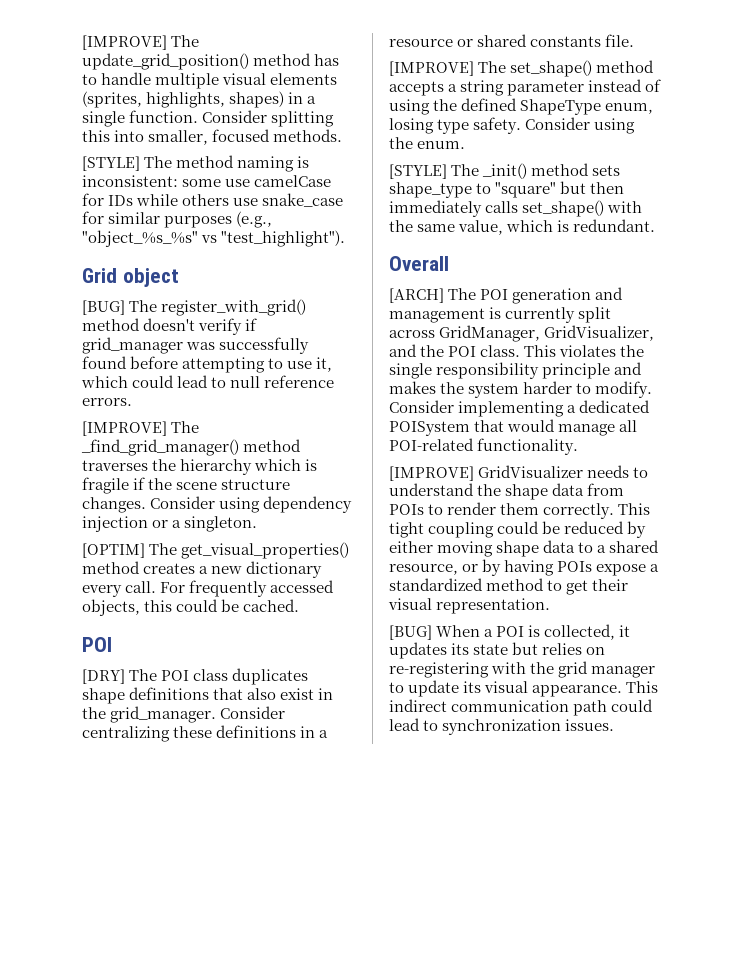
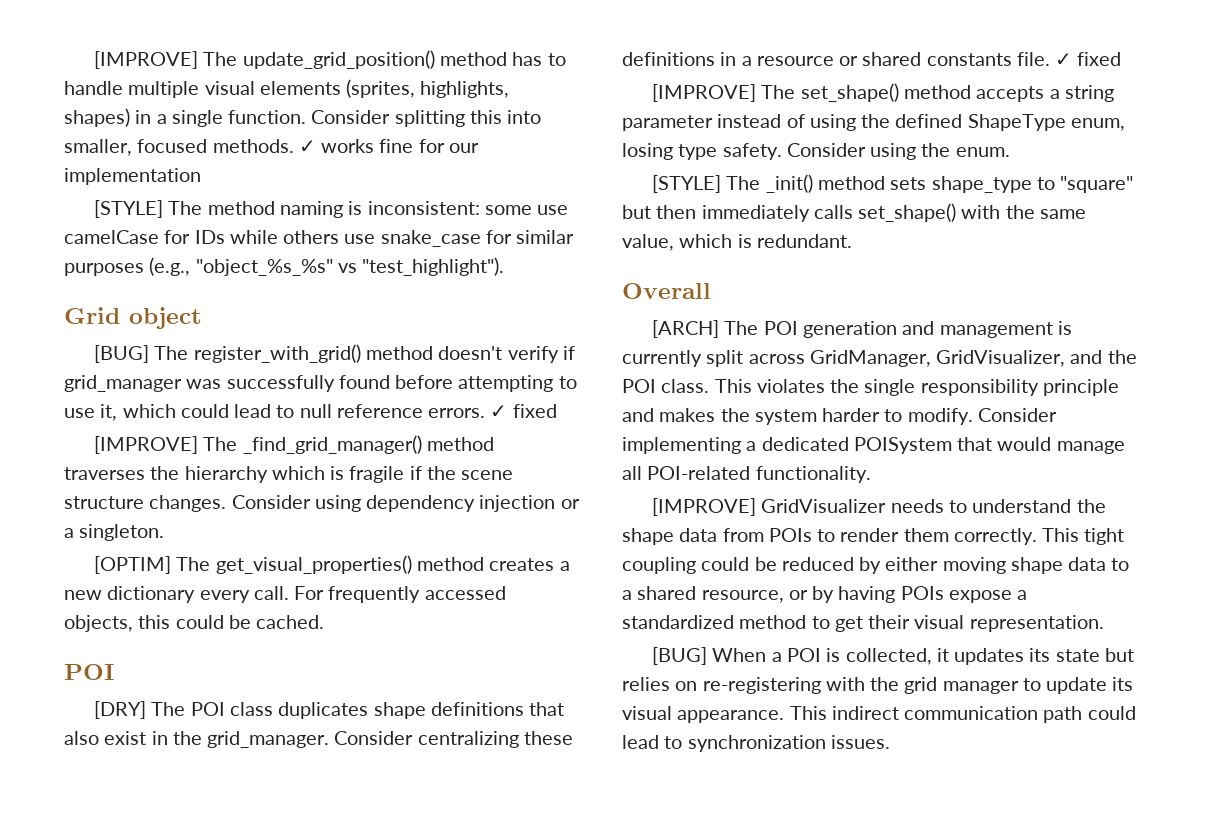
(343, 135) none -> [298,139,479,153] [64,168,201,185] ✓ works fine for our implementation
(132, 402) none -> [490,404,557,418] ✓ fixed
(635, 40) none -> [1055,52,1122,66] ✓ fixed

